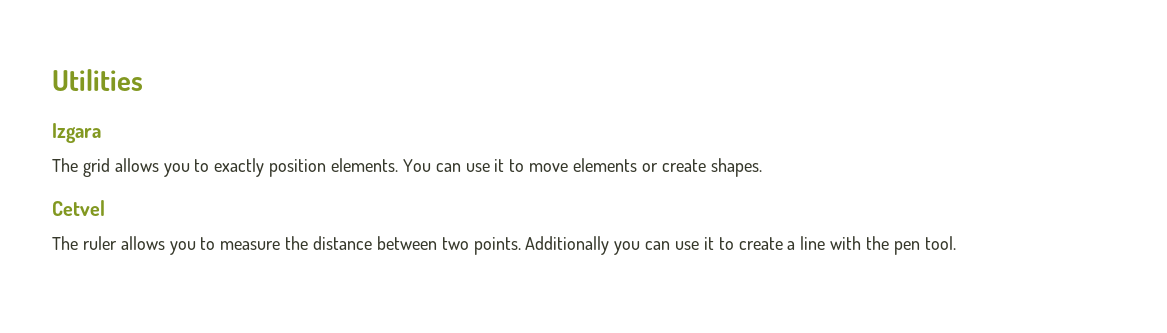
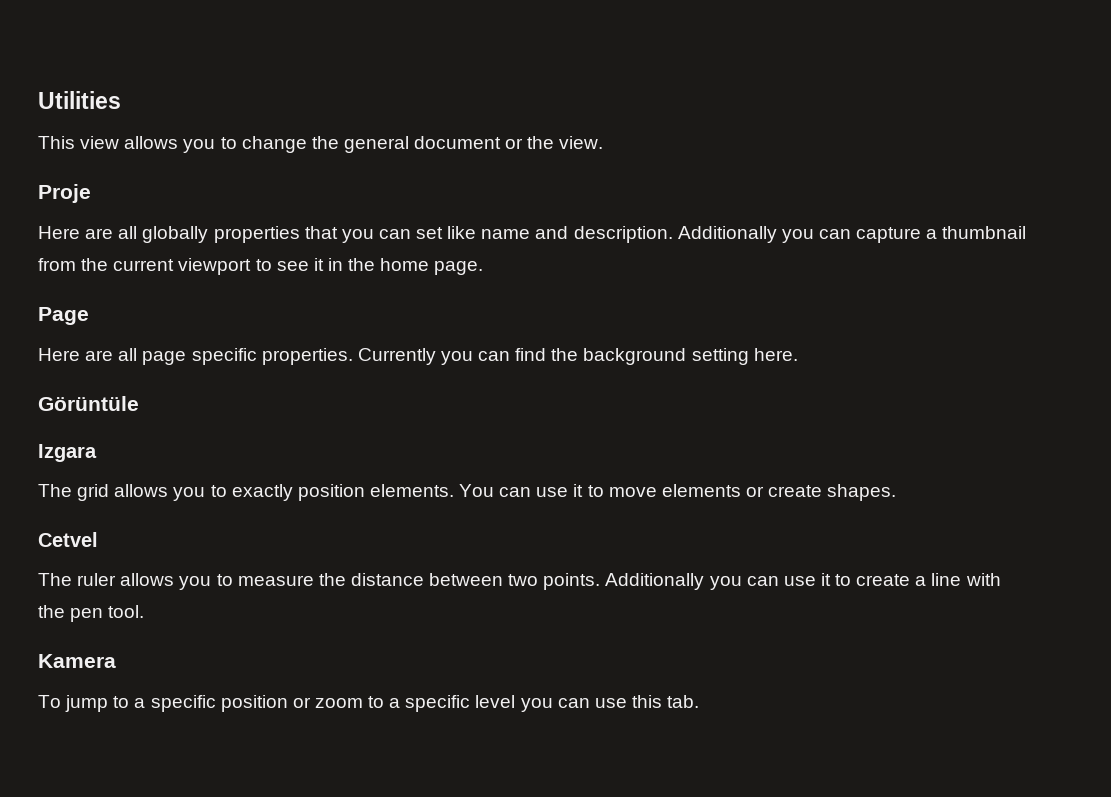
(143, 80) none -> [38,136,604,153] [38,184,91,203] [38,226,1027,243] [38,258,484,275] [38,307,89,325] [38,348,798,365] [38,396,139,411] // This view allows you to change the general document or the view. // Proje // Here are all globally properties that you can set like name and description. Additionally you can capture a thumbnail from the current viewport to see it in the home page. // Page // Here are all page specific properties. Currently you can find the background setting here. // Görüntüle
(956, 243) none -> [38,654,116,668] [38,695,700,712] // Kamera // To jump to a specific position or zoom to a specific level you can use this tab.

